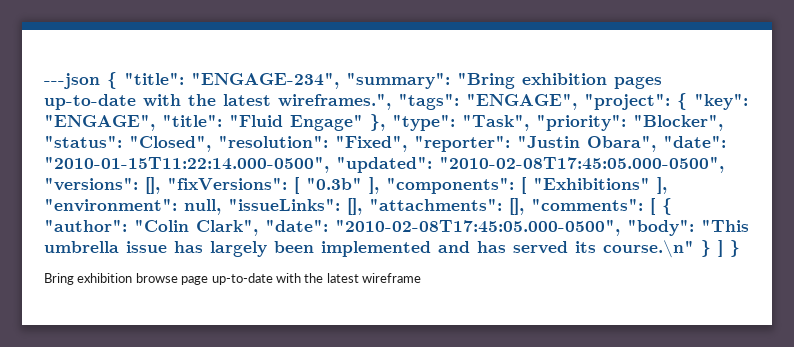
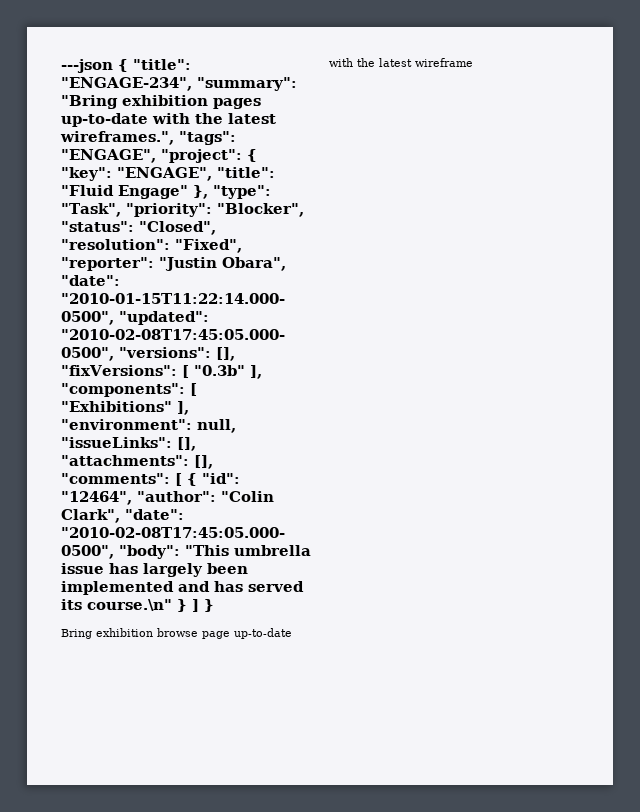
(672, 206) none -> [202,473,240,484] [61,491,132,505] "id": "12464",

